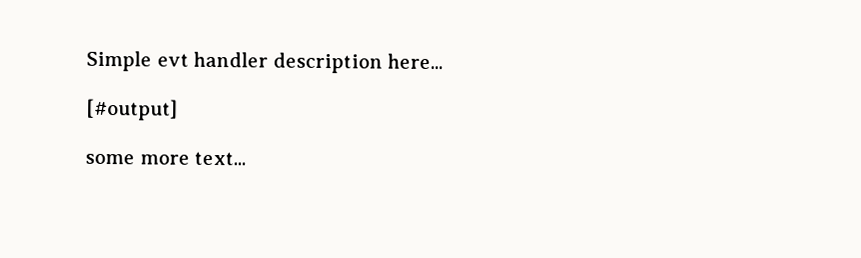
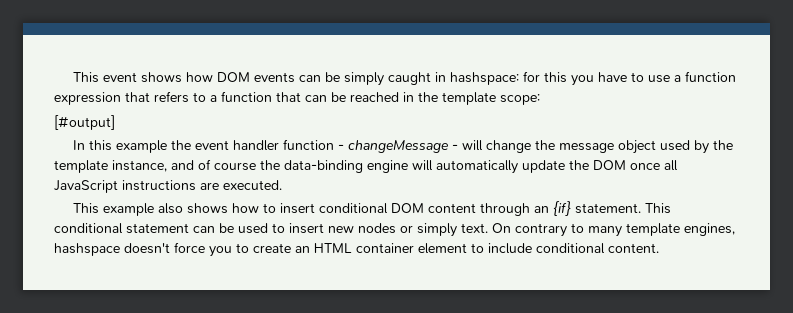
[86,50,444,74] [86,98,178,121] [85,151,247,166] Simple evt handler description here... // [#output] // some more text... -> [73,71,737,86] [54,91,540,105] [54,115,115,130] [73,139,734,154] [54,159,678,174] [54,180,282,193] [73,201,672,216] [54,223,735,237] [54,242,659,257] This event shows how DOM events can be simply caught in hashspace: for this you have to use a function expression that refers to a function that can be reached in the template scope: // [#output] // In this example the event handler function - changeMessage - will change the message object used by the template instance, and of course the data-binding engine will automatically update the DOM once all JavaScript instructions are executed. // This example also shows how to insert conditional DOM content through an {if} statement. This conditional statement can be used to insert new nodes or simply text. On contrary to many template engines, hashspace doesn't force you to create an HTML container element to include conditional content.

